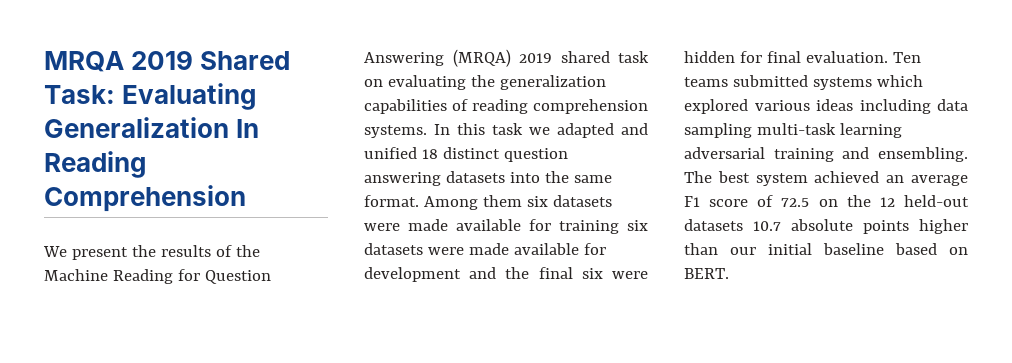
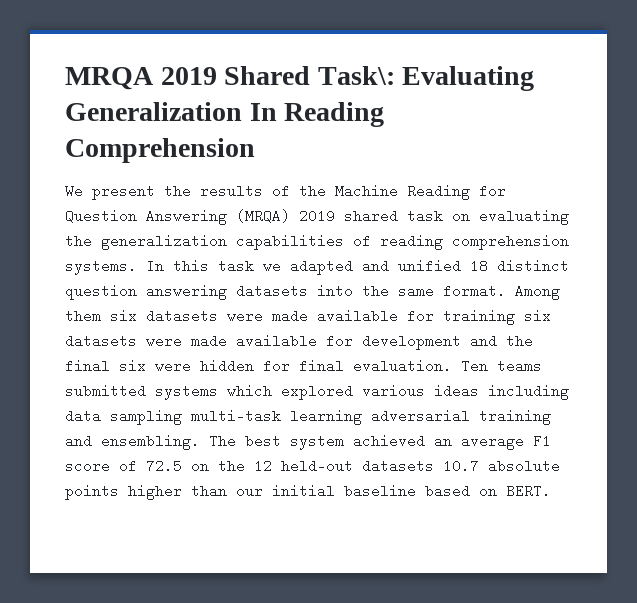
[44,85,115,104] Task: -> [317,66,395,85] Task\:

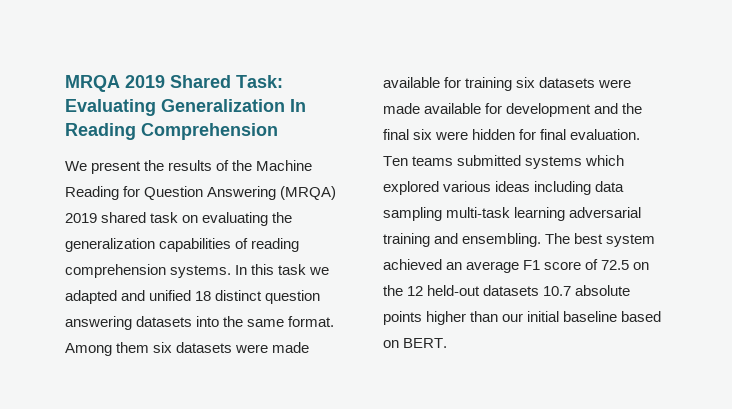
[317,66,395,85] Task\: -> [236,75,283,88] Task:

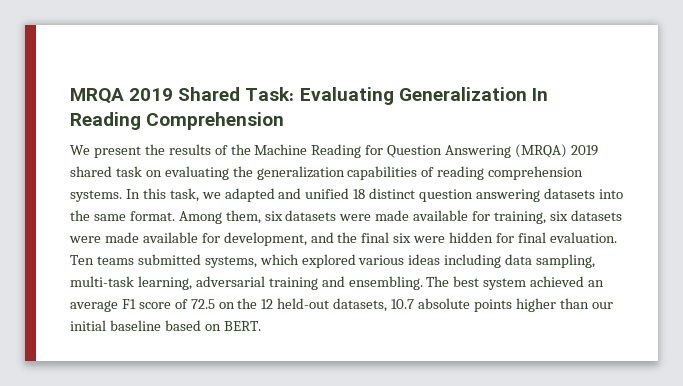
[278,264,307,275] task -> [169,188,199,202] task,
[116,342,310,353] [383,77,632,91] [383,103,592,117] them six datasets were made available for training six datasets were made available for development -> [225,210,622,224] [69,232,307,246] them, six datasets were made available for training, six datasets were made available for development,
[525,156,583,169] systems -> [204,256,257,268] systems,
[383,207,566,221] sampling multi-task learning -> [536,254,596,268] [70,276,192,290] sampling, multi-task learning,
[483,285,540,296] datasets -> [333,298,388,312] datasets,

